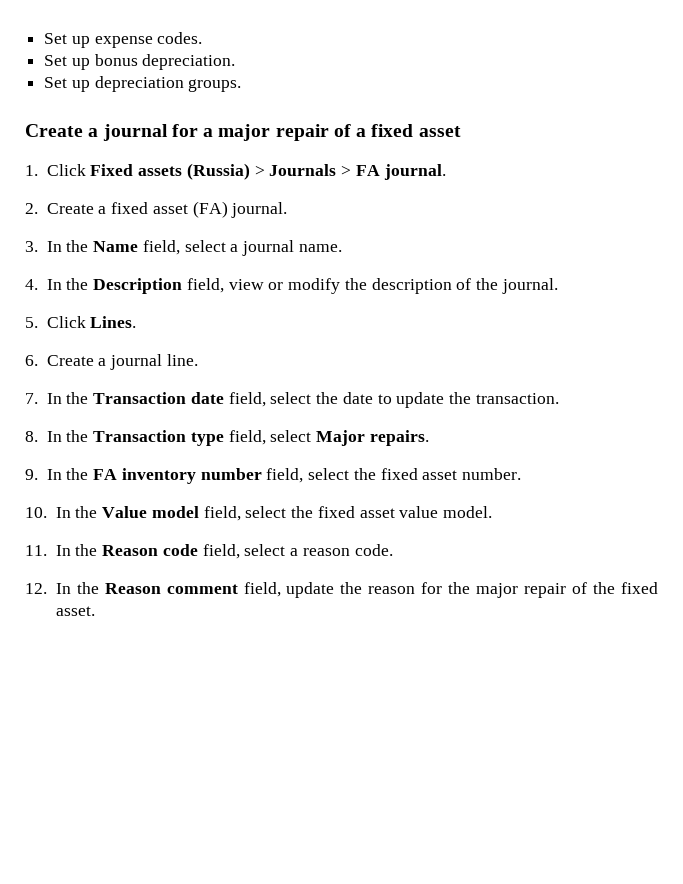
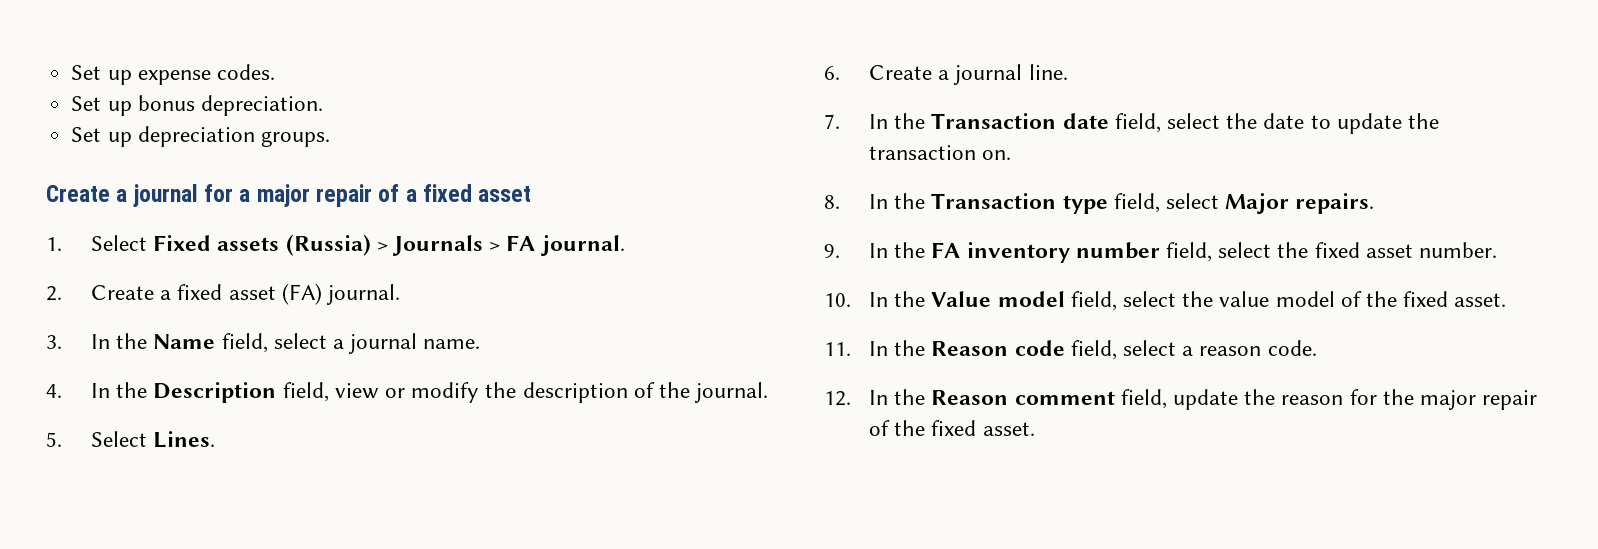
[46,164,86,176] Click -> [90,235,147,251] Select
[46,316,86,328] Click -> [90,431,147,447] Select
[475,393,559,404] transaction. -> [868,145,1012,160] transaction on.
[317,506,493,518] fixed asset value model. -> [1219,291,1507,307] value model of the fixed asset.

